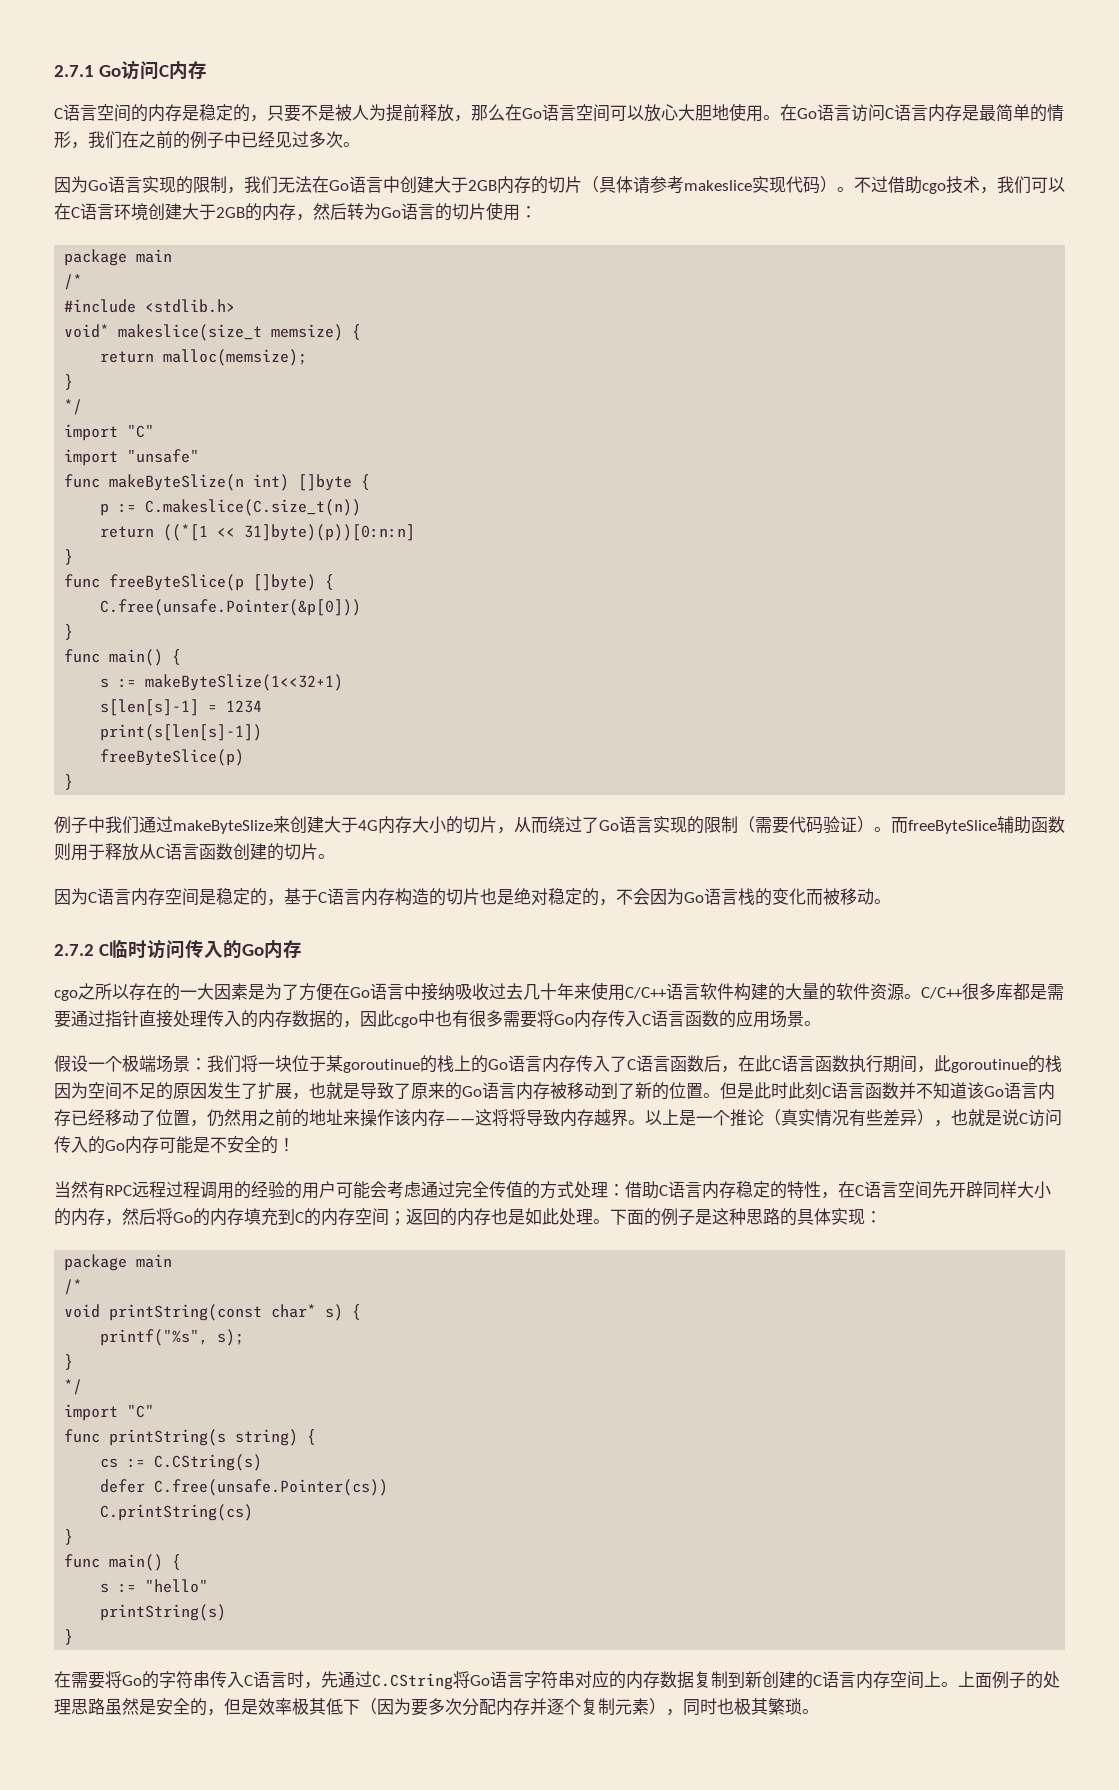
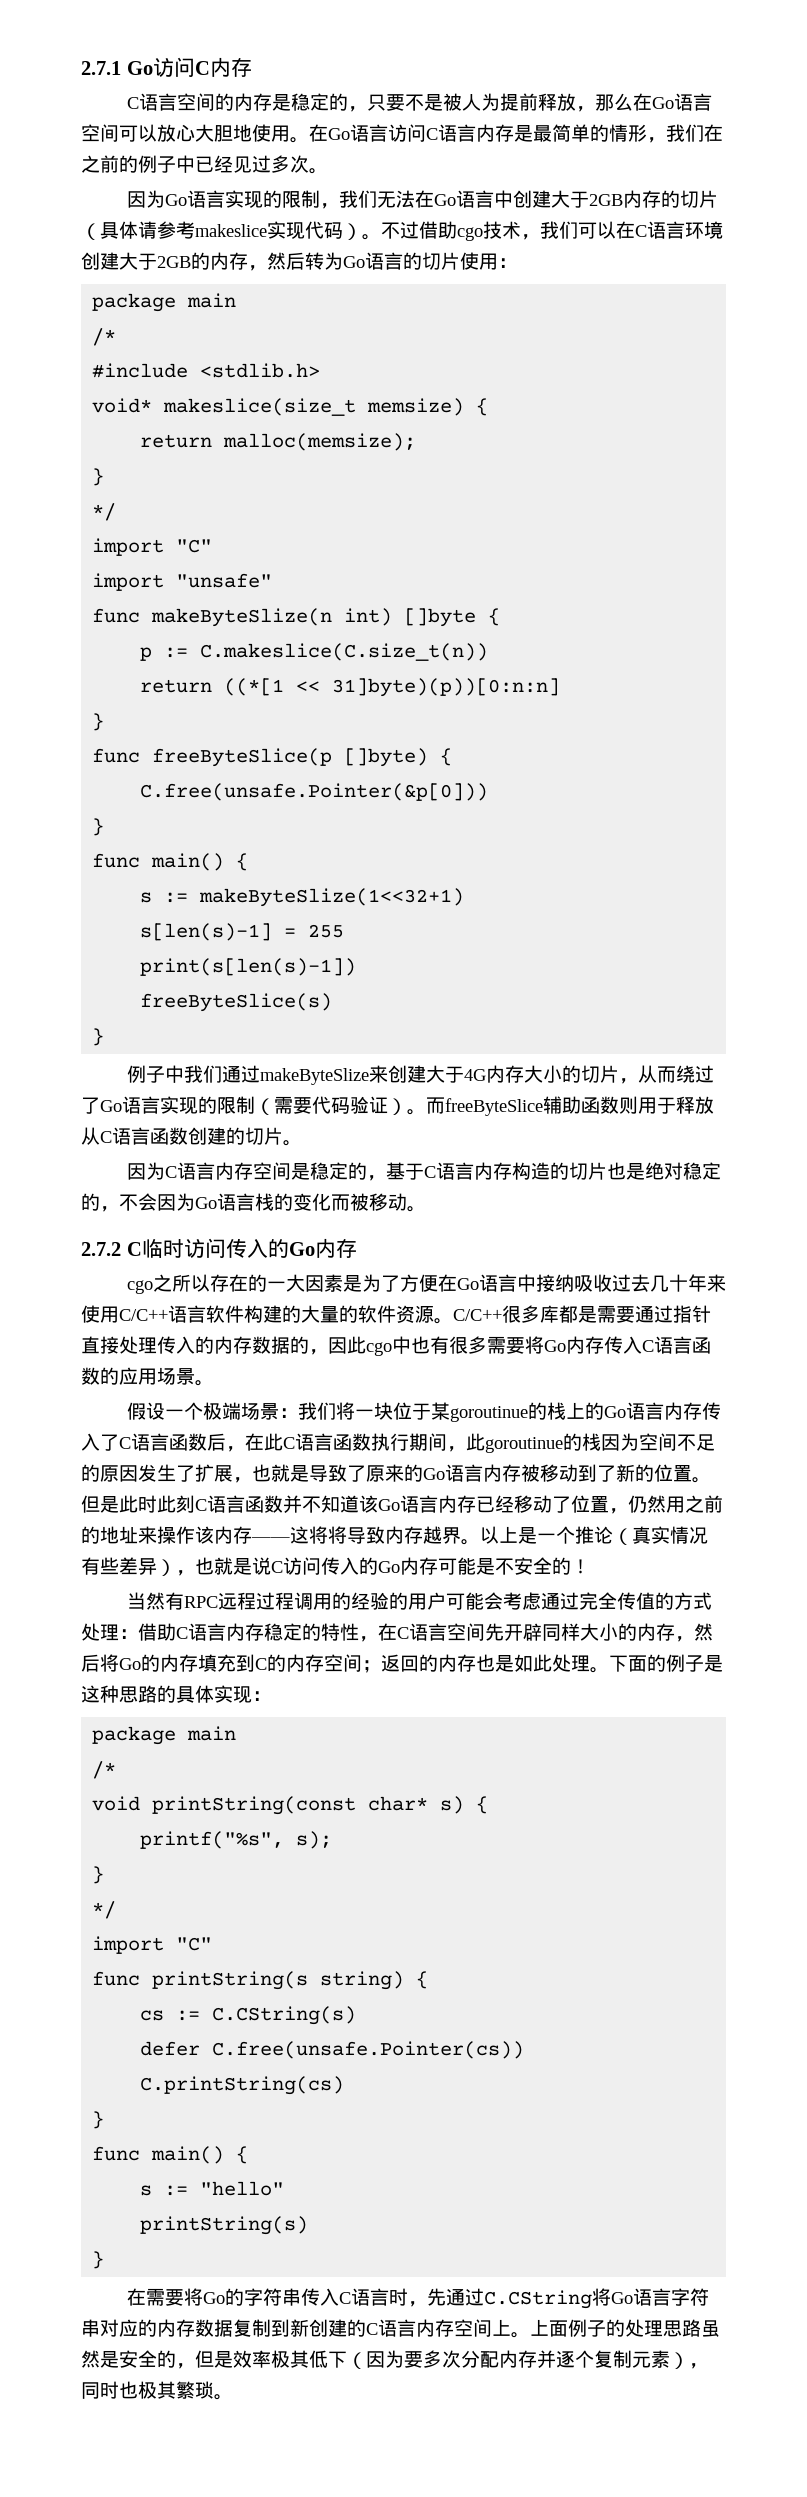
[100,699,263,716] [100,724,263,741] [100,749,245,766] s[len[s]-1] = 1234 // print(s[len[s]-1]) // freeByteSlice(p) -> [140,923,345,941] [140,958,357,976] [140,993,333,1012] s[len(s)-1] = 255 // print(s[len(s)-1]) // freeByteSlice(s)

